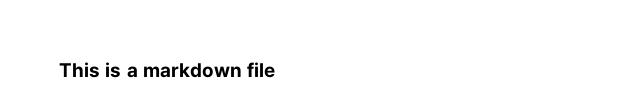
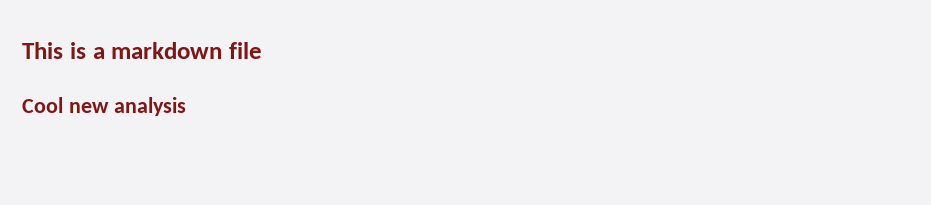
(276, 70) none -> [22,97,186,116] // Cool new analysis

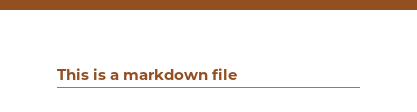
[22,97,186,116] // Cool new analysis -> (238, 74) none

